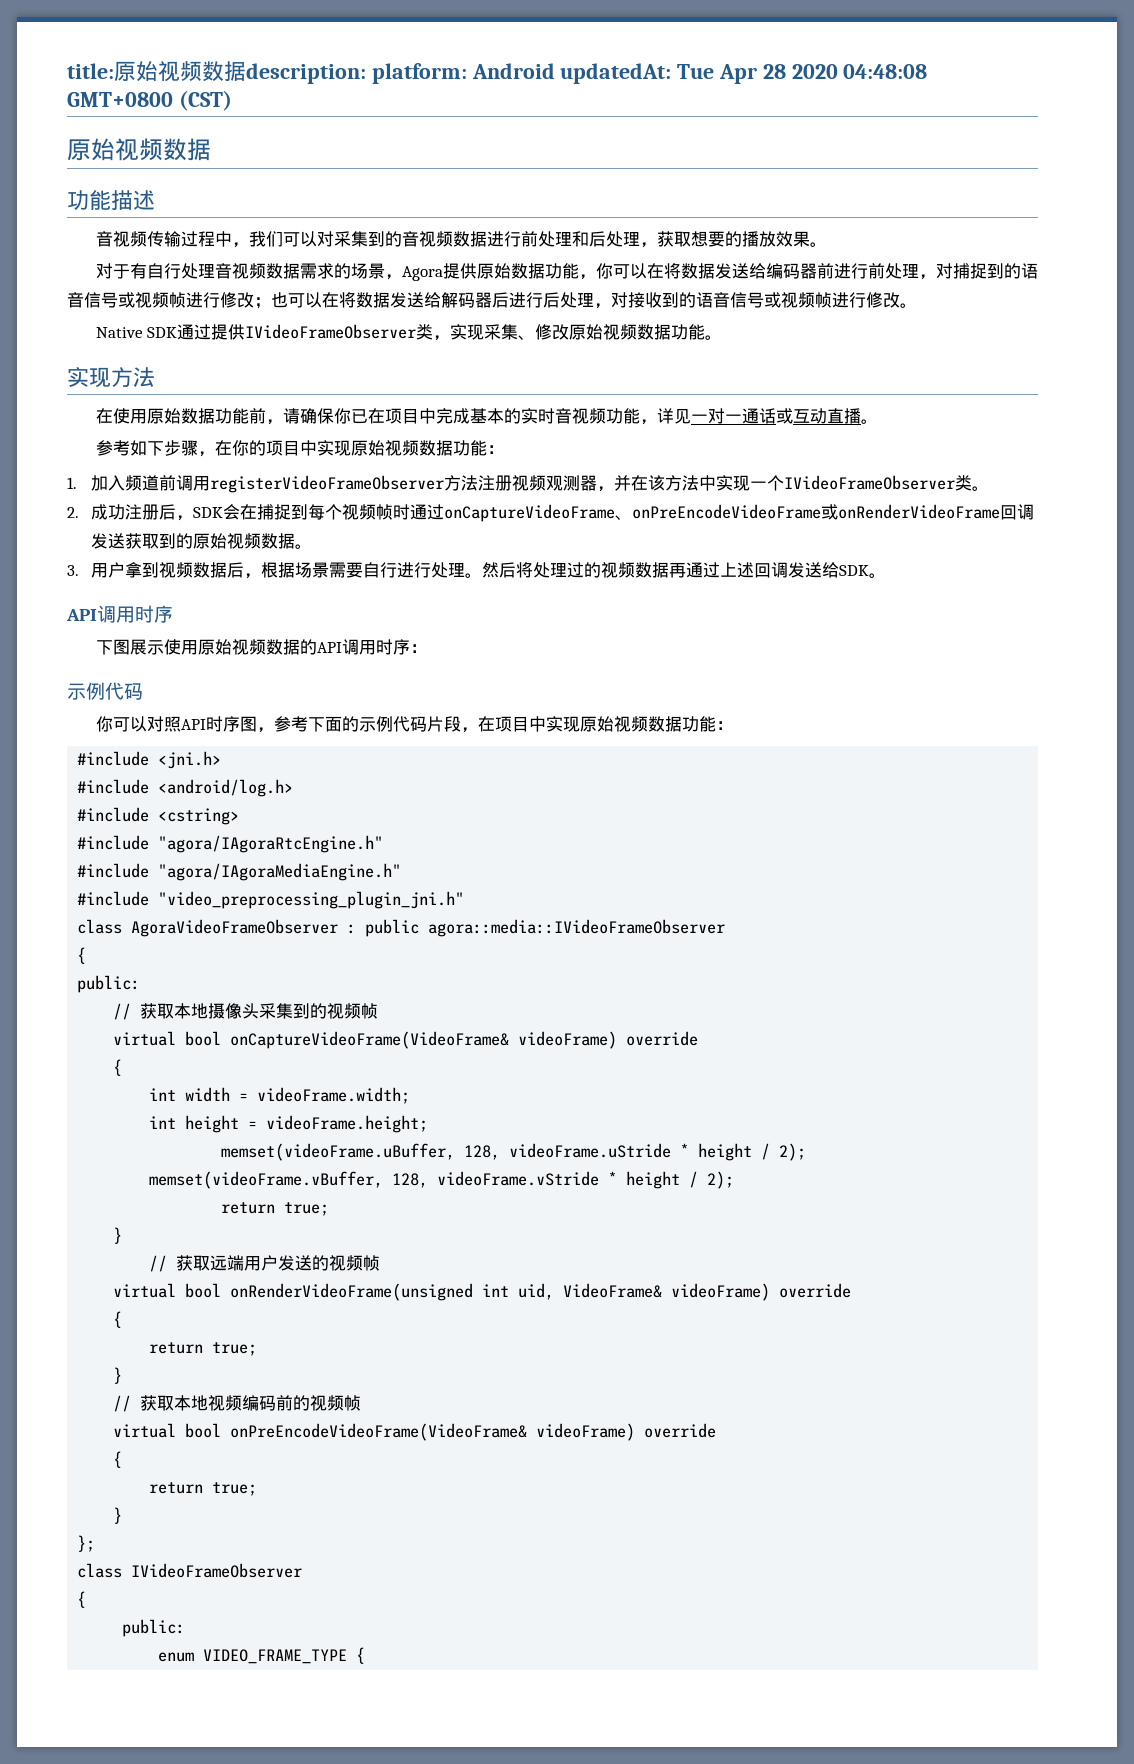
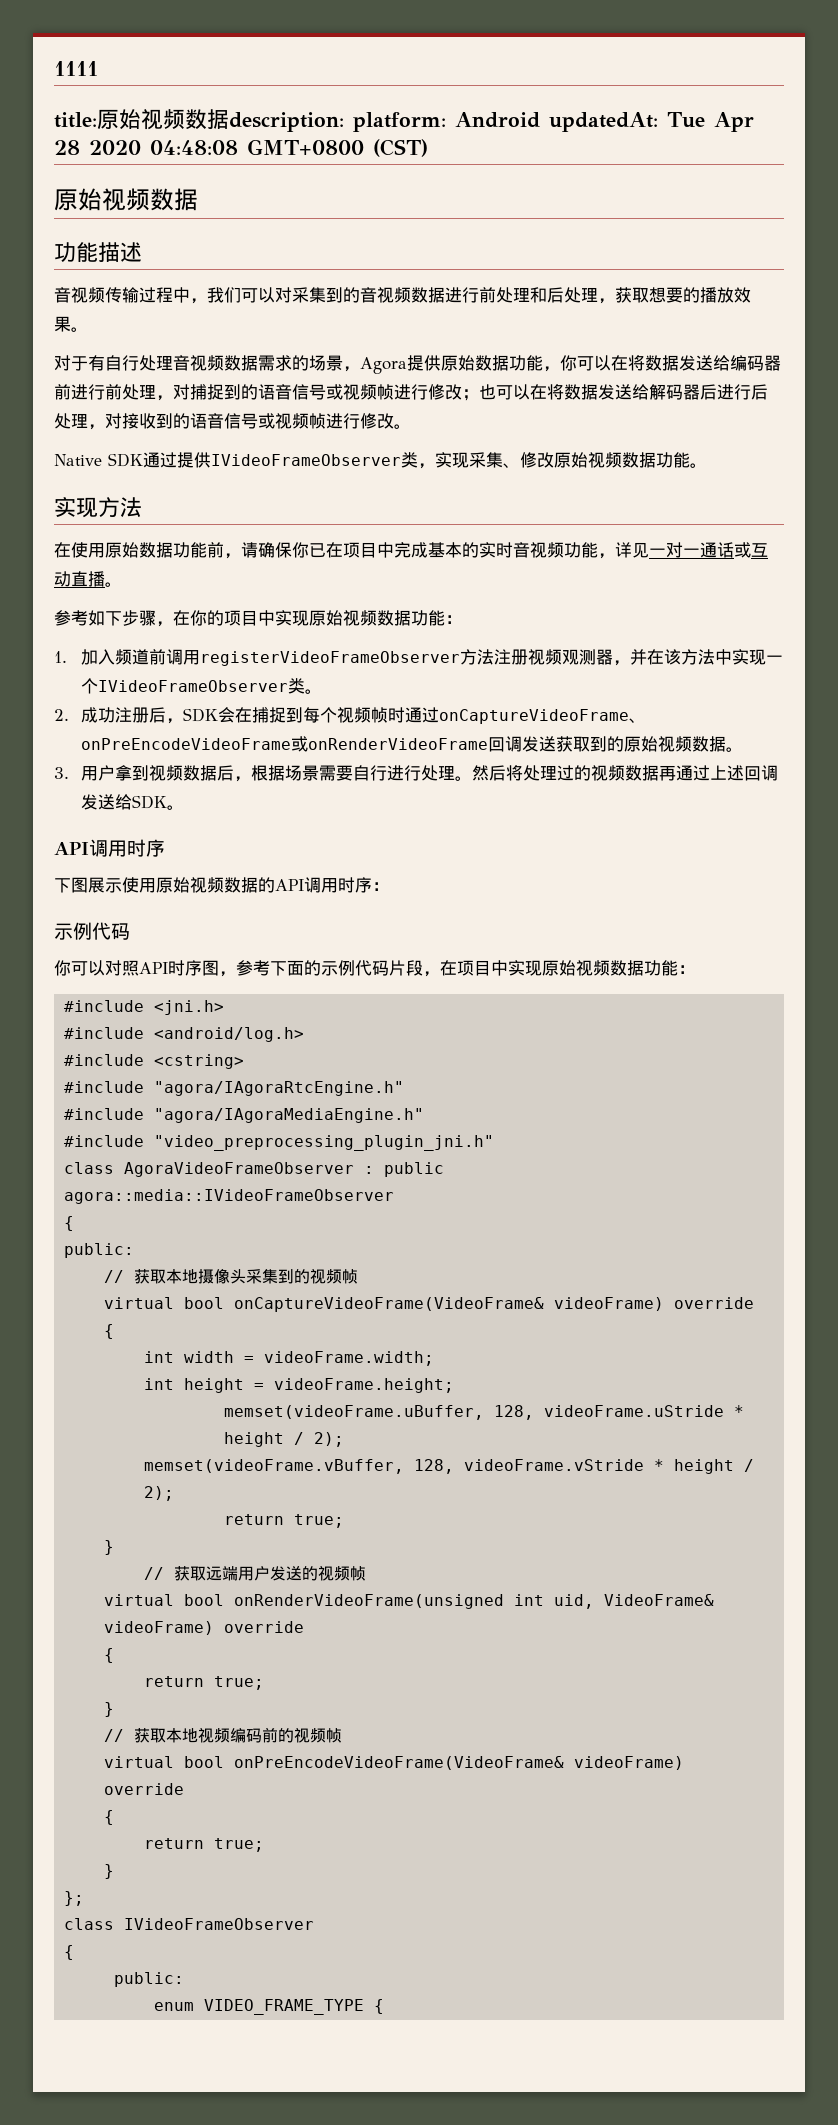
(67, 71) none -> [54,61,98,76] 1111 //

